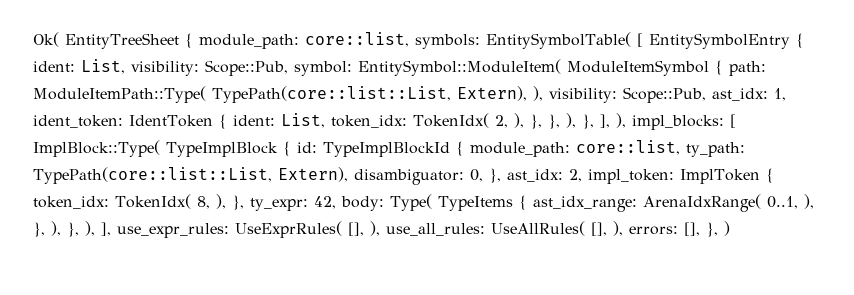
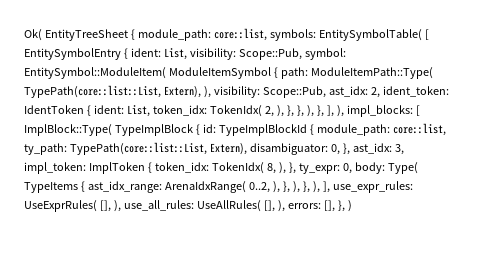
[773,88,786,101] 1, -> [370,87,380,98] 2,
[568,169,582,182] 2, -> [394,144,404,155] 3,
[313,196,336,209] 42, -> [342,163,352,174] 0,
[766,196,798,209] 0..1, -> [248,182,270,193] 0..2,

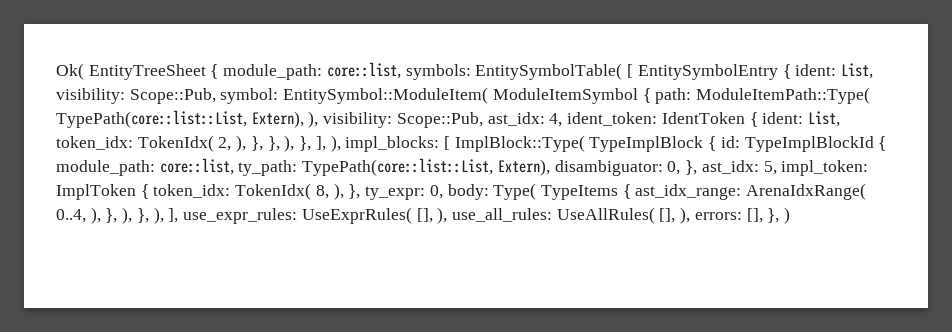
[370,87,380,98] 2, -> [549,113,563,127] 4,
[394,144,404,155] 3, -> [763,161,777,175] 5,
[248,182,270,193] 0..2, -> [56,209,86,223] 0..4,

